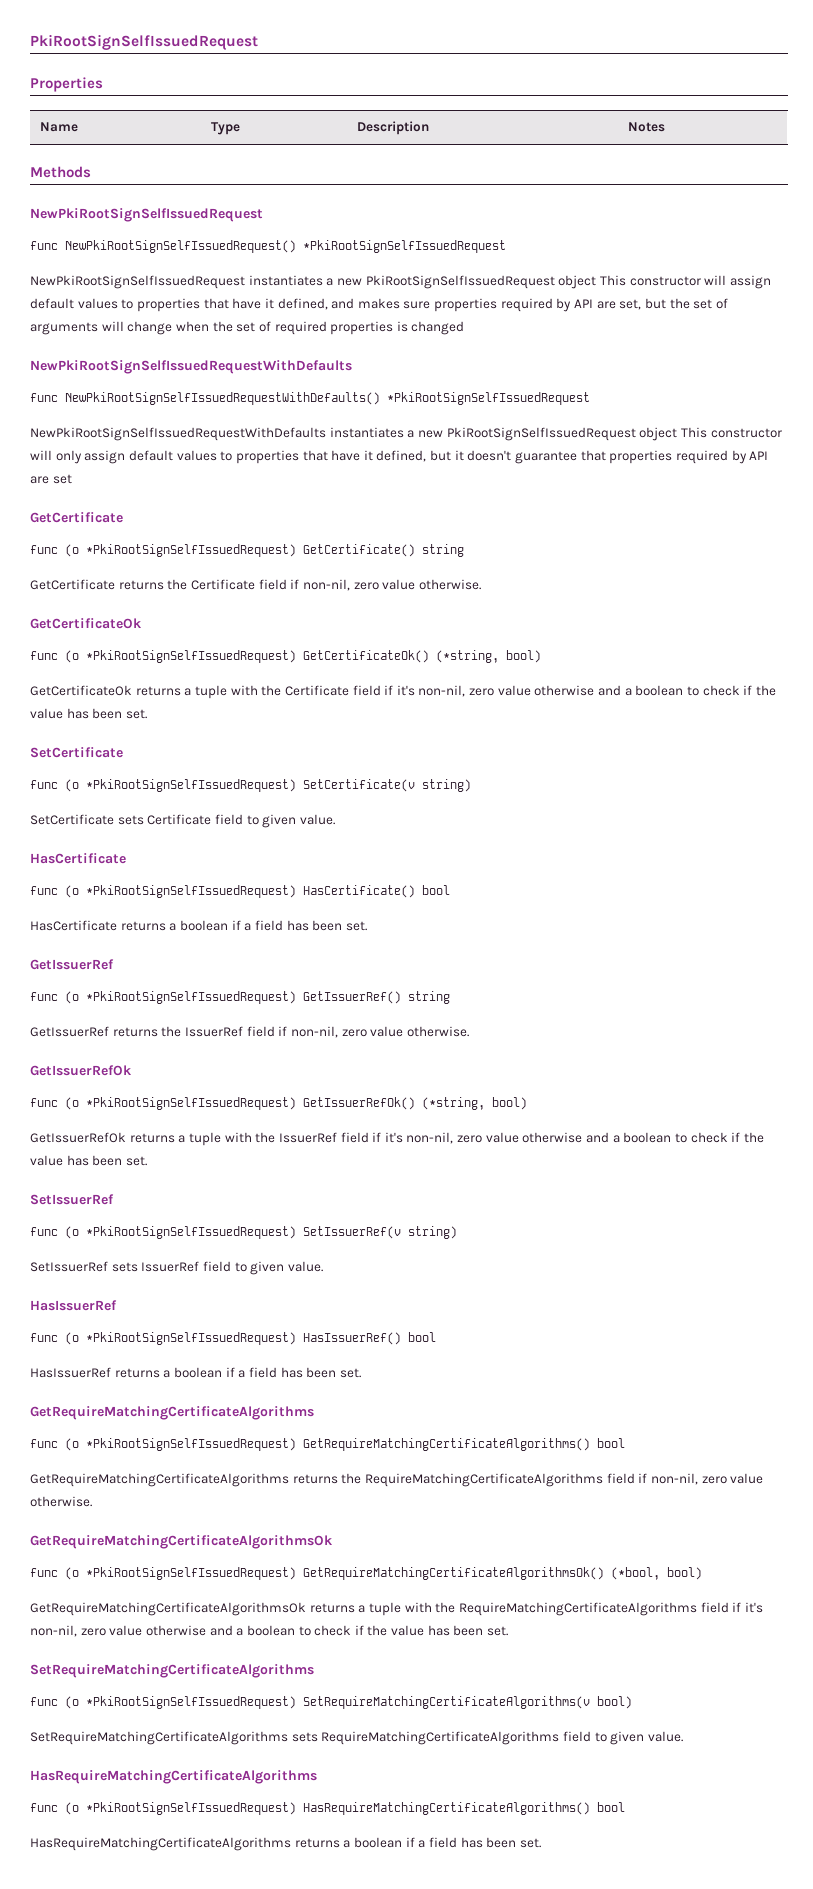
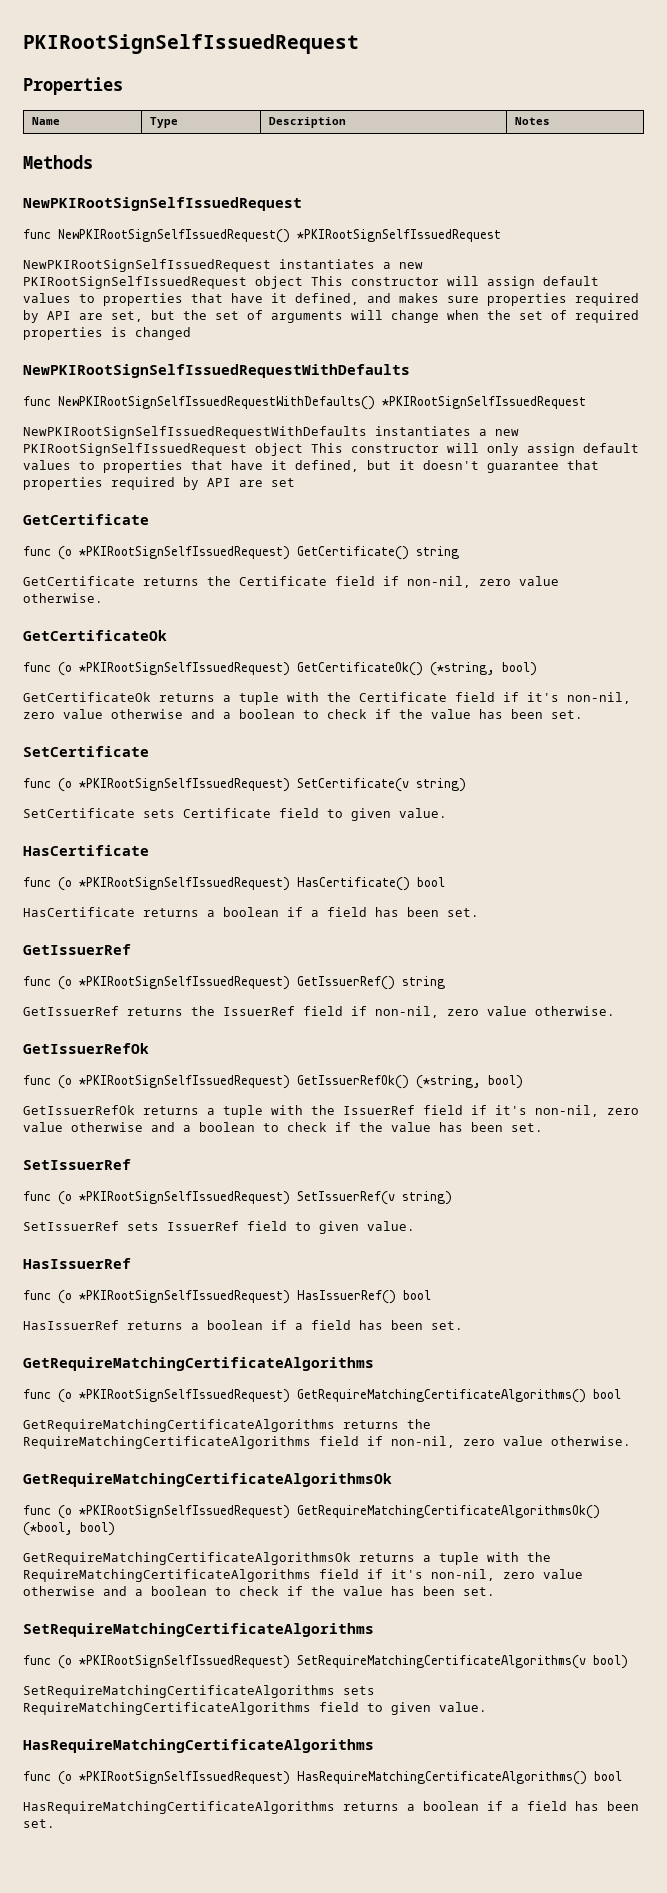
[30,34,258,50] PkiRootSignSelfIssuedRequest -> [23,34,359,54] PKIRootSignSelfIssuedRequest
[30,208,263,222] [30,240,506,253] [30,275,555,289] NewPkiRootSignSelfIssuedRequest // func NewPkiRootSignSelfIssuedRequest() *PkiRootSignSelfIssuedRequest // NewPkiRootSignSelfIssuedRequest instantiates a new PkiRootSignSelfIssuedRequest -> [23,197,302,211] [23,229,501,243] [23,259,423,272] [23,276,247,289] NewPKIRootSignSelfIssuedRequest // func NewPKIRootSignSelfIssuedRequest() *PKIRootSignSelfIssuedRequest // NewPKIRootSignSelfIssuedRequest instantiates a new PKIRootSignSelfIssuedRequest
[30,360,352,374] [30,392,590,405] [30,427,636,441] NewPkiRootSignSelfIssuedRequestWithDefaults // func NewPkiRootSignSelfIssuedRequestWithDefaults() *PkiRootSignSelfIssuedRequest // NewPkiRootSignSelfIssuedRequestWithDefaults instantiates a new PkiRootSignSelfIssuedRequest -> [23,364,410,378] [23,396,586,410] [23,426,519,439] [23,443,247,456] NewPKIRootSignSelfIssuedRequestWithDefaults // func NewPKIRootSignSelfIssuedRequestWithDefaults() *PKIRootSignSelfIssuedRequest // NewPKIRootSignSelfIssuedRequestWithDefaults instantiates a new PKIRootSignSelfIssuedRequest
[86,544,296,557] *PkiRootSignSelfIssuedRequest) -> [79,546,290,560] *PKIRootSignSelfIssuedRequest)
[86,650,296,663] *PkiRootSignSelfIssuedRequest) -> [79,662,290,676] *PKIRootSignSelfIssuedRequest)
[86,779,296,792] *PkiRootSignSelfIssuedRequest) -> [79,778,290,792] *PKIRootSignSelfIssuedRequest)
[86,885,296,898] *PkiRootSignSelfIssuedRequest) -> [79,877,290,891] *PKIRootSignSelfIssuedRequest)
[86,991,296,1004] *PkiRootSignSelfIssuedRequest) -> [79,976,290,990] *PKIRootSignSelfIssuedRequest)
[86,1097,296,1110] *PkiRootSignSelfIssuedRequest) -> [79,1075,290,1089] *PKIRootSignSelfIssuedRequest)
[86,1226,296,1239] *PkiRootSignSelfIssuedRequest) -> [79,1191,290,1205] *PKIRootSignSelfIssuedRequest)
[86,1332,296,1345] *PkiRootSignSelfIssuedRequest) -> [79,1290,290,1304] *PKIRootSignSelfIssuedRequest)
[86,1438,296,1451] *PkiRootSignSelfIssuedRequest) -> [79,1389,290,1403] *PKIRootSignSelfIssuedRequest)
[86,1567,296,1580] *PkiRootSignSelfIssuedRequest) -> [79,1505,290,1519] *PKIRootSignSelfIssuedRequest)
[86,1696,296,1709] *PkiRootSignSelfIssuedRequest) -> [79,1655,290,1669] *PKIRootSignSelfIssuedRequest)
[86,1802,296,1815] *PkiRootSignSelfIssuedRequest) -> [79,1771,290,1785] *PKIRootSignSelfIssuedRequest)

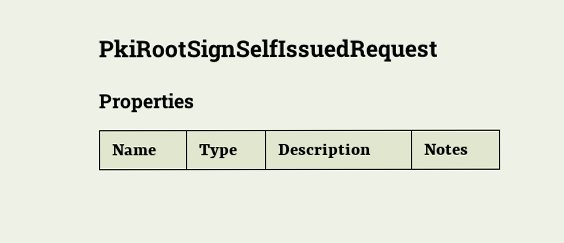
[23,34,359,54] PKIRootSignSelfIssuedRequest -> [98,38,438,63] PkiRootSignSelfIssuedRequest
[23,155,93,169] [23,197,302,211] [23,229,501,243] [23,259,423,272] [23,276,599,289] [23,293,639,306] [23,310,639,323] [23,327,191,340] [23,364,410,378] [23,396,586,410] [23,426,519,439] [23,443,639,456] [23,460,599,473] [23,477,295,490] [23,514,149,525] [23,546,459,560] [23,576,559,588] [23,593,103,603] [23,630,167,641] [23,662,537,676] [23,692,631,705] [23,709,583,719] [23,746,149,757] [23,778,466,792] [23,808,447,821] [23,845,149,856] [23,877,445,891] [23,907,479,917] [23,944,131,955] [23,976,445,990] [23,1006,615,1018] [23,1043,149,1054] [23,1075,523,1089] [23,1105,639,1118] [23,1122,543,1132] [23,1159,131,1170] [23,1191,452,1205] [23,1221,415,1234] [23,1258,131,1269] [23,1290,431,1304] [23,1320,463,1330] [23,1357,374,1371] [23,1389,621,1403] [23,1419,431,1432] [23,1436,631,1449] [23,1473,392,1487] [23,1505,600,1519] [23,1522,115,1536] [23,1552,551,1565] [23,1569,583,1582] [23,1586,495,1596] [23,1623,374,1637] [23,1655,628,1669] [23,1685,375,1698] [23,1702,487,1715] [23,1739,374,1753] [23,1771,622,1785] [23,1801,639,1814] [23,1819,55,1828] // Methods // NewPKIRootSignSelfIssuedRequest // func NewPKIRootSignSelfIssuedRequest() *PKIRootSignSelfIssuedRequest // NewPKIRootSignSelfIssuedRequest instantiates a new PKIRootSignSelfIssuedRequest object This constructor will assign default values to properties that have it defined, and makes sure properties required by API are set, but the set of arguments will change when the set of required properties is changed // NewPKIRootSignSelfIssuedRequestWithDefaults // func NewPKIRootSignSelfIssuedRequestWithDefaults() *PKIRootSignSelfIssuedRequest // NewPKIRootSignSelfIssuedRequestWithDefaults instantiates a new PKIRootSignSelfIssuedRequest object This constructor will only assign default values to properties that have it defined, but it doesn't guarantee that properties required by API are set // GetCertificate // func (o *PKIRootSignSelfIssuedRequest) GetCertificate() string // GetCertificate returns the Certificate field if non-nil, zero value otherwise. // GetCertificateOk // func (o *PKIRootSignSelfIssuedRequest) GetCertificateOk() (*string, bool) // GetCertificateOk returns a tuple with the Certificate field if it's non-nil, zero value otherwise and a boolean to check if the value has been set. // SetCertificate // func (o *PKIRootSignSelfIssuedRequest) SetCertificate(v string) // SetCertificate sets Certificate field to given value. // HasCertificate // func (o *PKIRootSignSelfIssuedRequest) HasCertificate() bool // HasCertificate returns a boolean if a field has been set. // GetIssuerRef // func (o *PKIRootSignSelfIssuedRequest) GetIssuerRef() string // GetIssuerRef returns the IssuerRef field if non-nil, zero value otherwise. // GetIssuerRefOk // func (o *PKIRootSignSelfIssuedRequest) GetIssuerRefOk() (*string, bool) // GetIssuerRefOk returns a tuple with the IssuerRef field if it's non-nil, zero value otherwise and a boolean to check if the value has been set. // SetIssuerRef // func (o *PKIRootSignSelfIssuedRequest) SetIssuerRef(v string) // SetIssuerRef sets IssuerRef field to given value. // HasIssuerRef // func (o *PKIRootSignSelfIssuedRequest) HasIssuerRef() bool // HasIssuerRef returns a boolean if a field has been set. // GetRequireMatchingCertificateAlgorithms // func (o *PKIRootSignSelfIssuedRequest) GetRequireMatchingCertificateAlgorithms() bool // GetRequireMatchingCertificateAlgorithms returns the RequireMatchingCertificateAlgorithms field if non-nil, zero value otherwise. // GetRequireMatchingCertificateAlgorithmsOk // func (o *PKIRootSignSelfIssuedRequest) GetRequireMatchingCertificateAlgorithmsOk() (*bool, bool) // GetRequireMatchingCertificateAlgorithmsOk returns a tuple with the RequireMatchingCertificateAlgorithms field if it's non-nil, zero value otherwise and a boolean to check if the value has been set. // SetRequireMatchingCertificateAlgorithms // func (o *PKIRootSignSelfIssuedRequest) SetRequireMatchingCertificateAlgorithms(v bool) // SetRequireMatchingCertificateAlgorithms sets RequireMatchingCertificateAlgorithms field to given value. // HasRequireMatchingCertificateAlgorithms // func (o *PKIRootSignSelfIssuedRequest) HasRequireMatchingCertificateAlgorithms() bool // HasRequireMatchingCertificateAlgorithms returns a boolean if a field has been set. -> (469, 149) none

